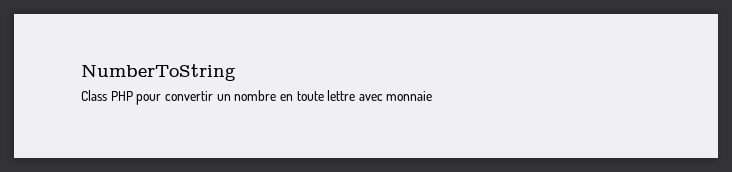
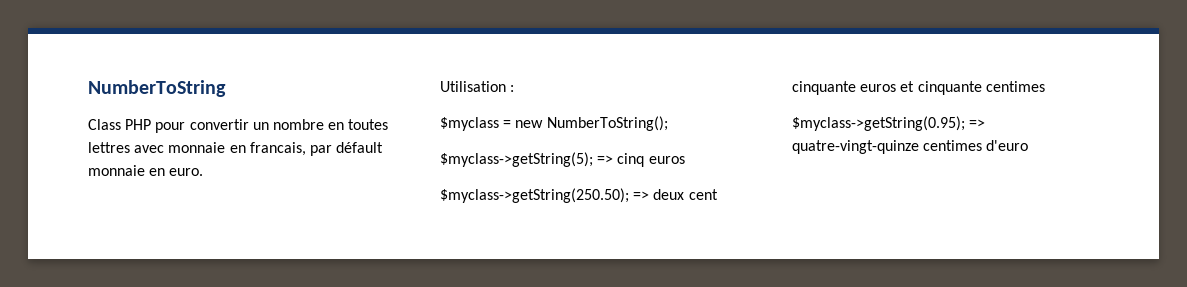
[296,90,433,101] toute lettre avec monnaie -> [348,119,389,130] [88,142,384,156] [88,165,204,176] [440,81,515,92] [440,116,668,131] [440,152,685,167] [440,188,718,203] [792,81,1045,95] [792,116,986,131] [792,140,1029,154] toutes lettres avec monnaie en francais, par défault monnaie en euro. // Utilisation : // $myclass = new NumberToString(); // $myclass->getString(5); => cinq euros // $myclass->getString(250.50); => deux cent cinquante euros et cinquante centimes // $myclass->getString(0.95); => quatre-vingt-quinze centimes d'euro

